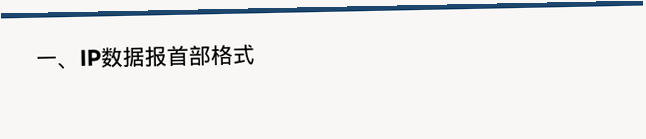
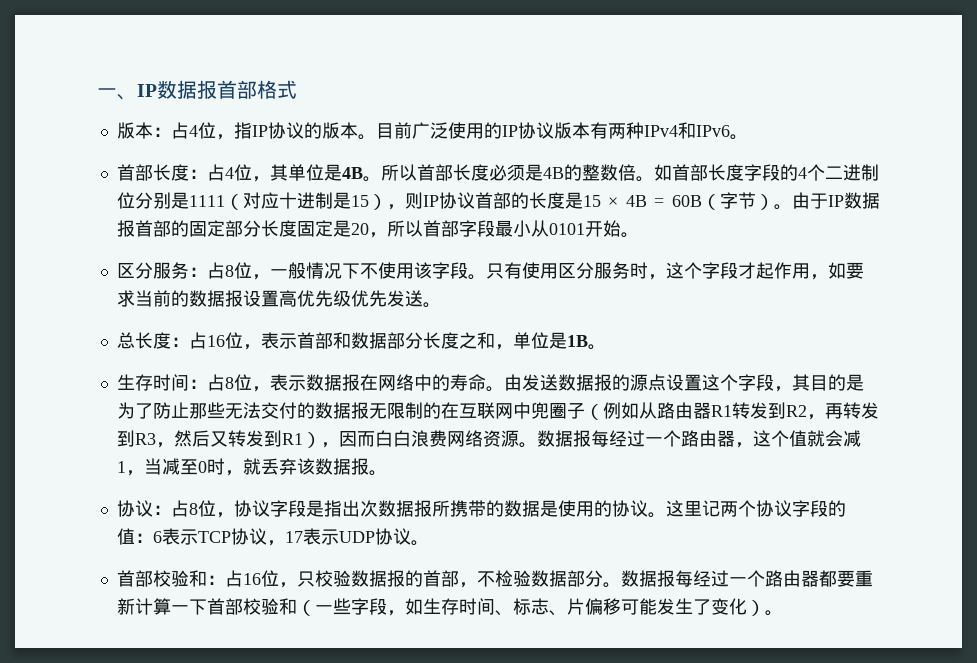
(255, 54) none -> [116,122,748,140] [116,164,879,182] [116,192,880,210] [116,220,639,238] [116,262,864,280] [116,290,441,308] [116,332,606,350] [116,374,864,392] [116,402,879,420] [116,430,861,448] [116,458,387,476] [116,500,846,518] [116,528,429,546] [116,570,873,588] [116,598,783,616] // 版本：占4位，指IP协议的版本。目前广泛使用的IP协议版本有两种IPv4和IPv6。 // 首部长度：占4位，其单位是4B。所以首部长度必须是4B的整数倍。如首部长度字段的4个二进制位分别是1111（对应十进制是15），则IP协议首部的长度是15 × 4B = 60B（字节）。由于IP数据报首部的固定部分长度固定是20，所以首部字段最小从0101开始。 // 区分服务：占8位，一般情况下不使用该字段。只有使用区分服务时，这个字段才起作用，如要求当前的数据报设置高优先级优先发送。 // 总长度：占16位，表示首部和数据部分长度之和，单位是1B。 // 生存时间：占8位，表示数据报在网络中的寿命。由发送数据报的源点设置这个字段，其目的是为了防止那些无法交付的数据报无限制的在互联网中兜圈子（例如从路由器R1转发到R2，再转发到R3，然后又转发到R1），因而白白浪费网络资源。数据报每经过一个路由器，这个值就会减1，当减至0时，就丢弃该数据报。 // 协议：占8位，协议字段是指出次数据报所携带的数据是使用的协议。这里记两个协议字段的值：6表示TCP协议，17表示UDP协议。 // 首部校验和：占16位，只校验数据报的首部，不检验数据部分。数据报每经过一个路由器都要重新计算一下首部校验和（一些字段，如生存时间、标志、片偏移可能发生了变化）。

